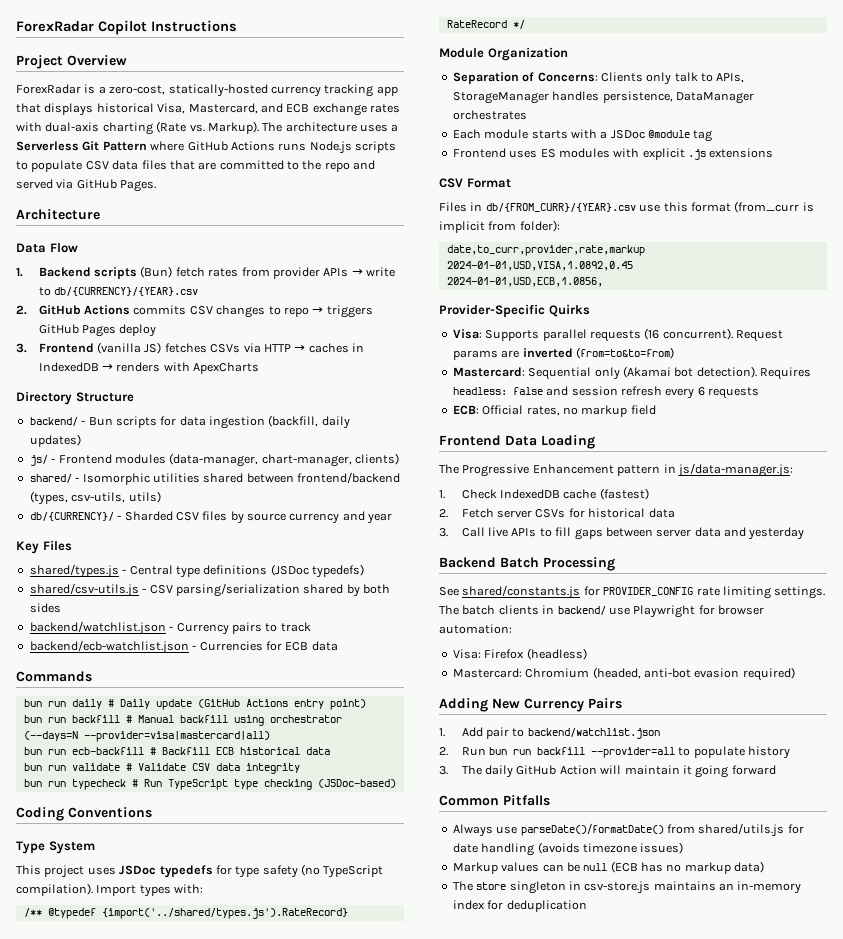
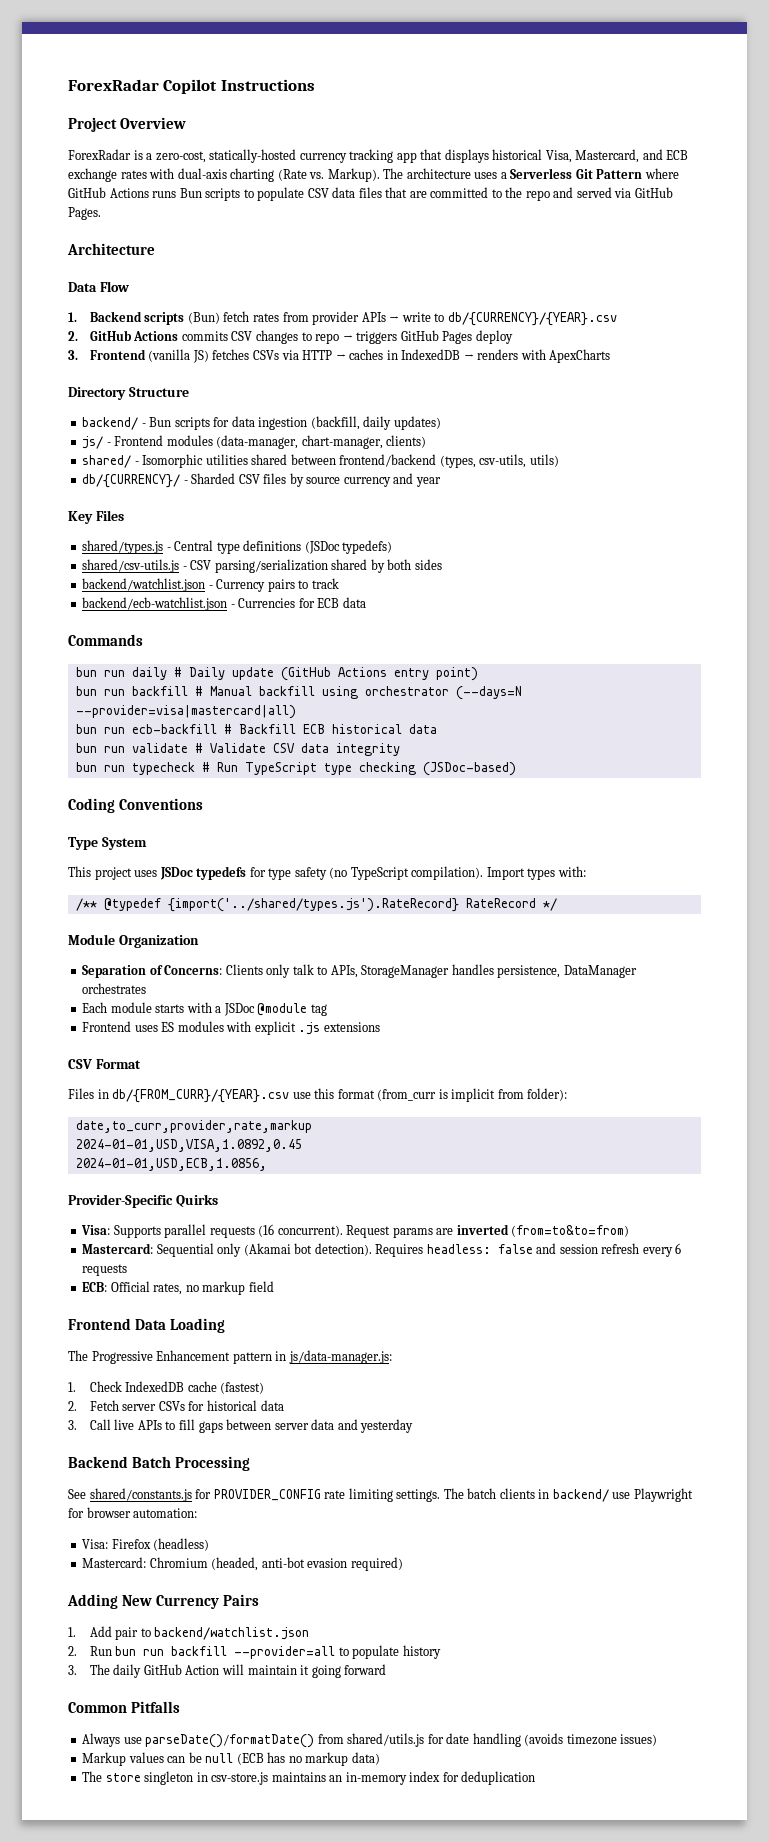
[309,141,352,154] Node.js -> [179,188,202,198] Bun

